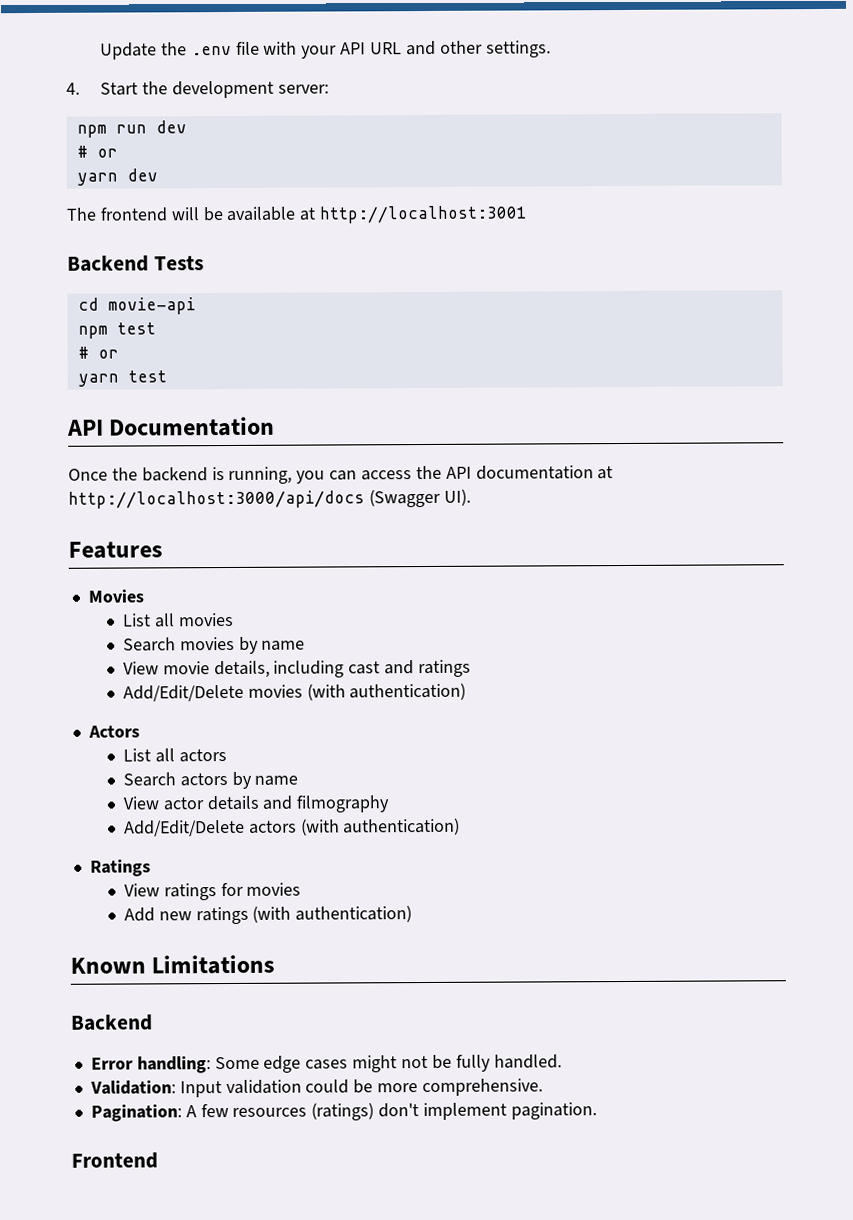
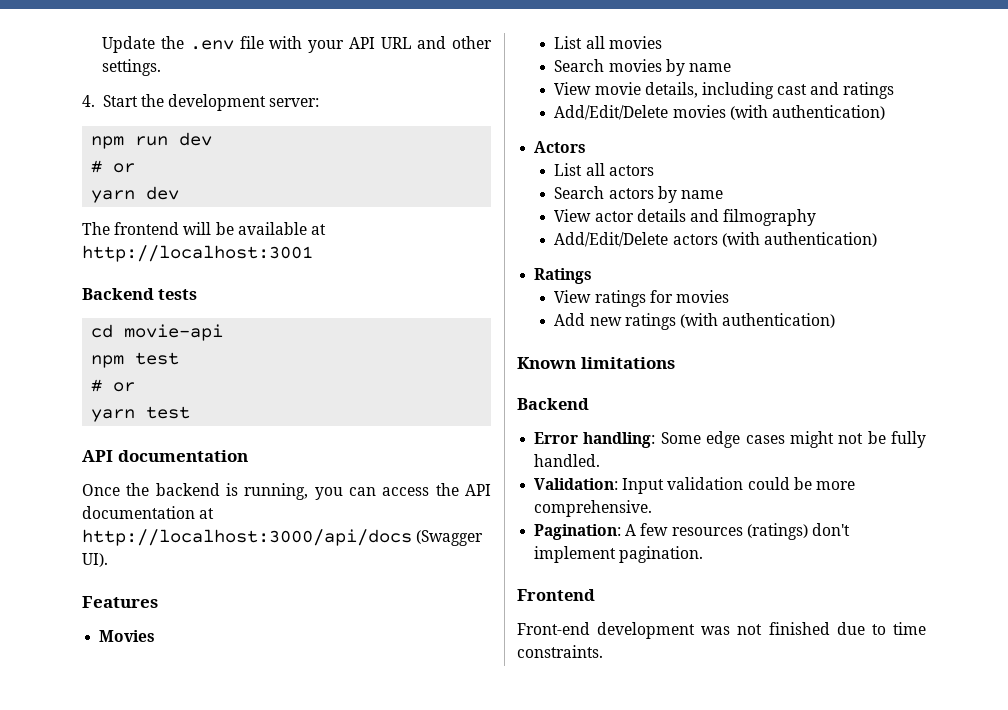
[153,255,204,271] Tests -> [158,289,198,300] tests
[109,416,276,437] Documentation -> [117,450,248,462] documentation
[151,954,276,975] Limitations -> [580,357,675,369] limitations
(158, 1160) none -> [517,622,926,639] [517,645,603,658] // Front-end development was not finished due to time constraints.

